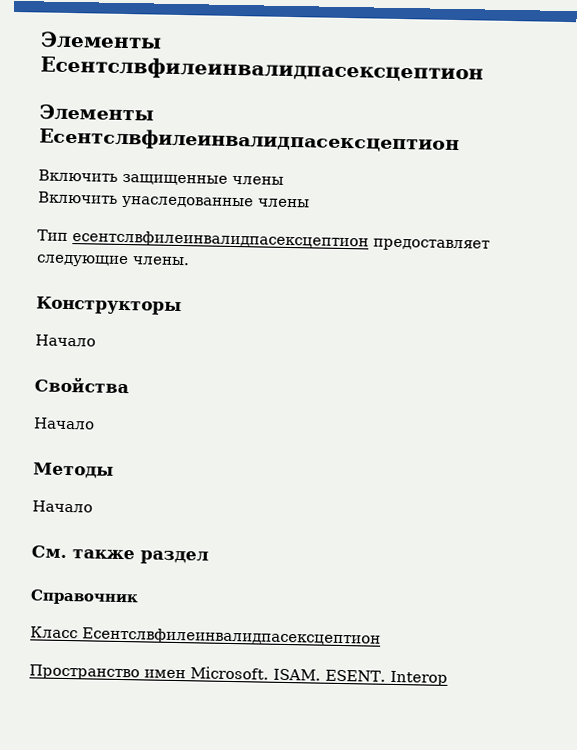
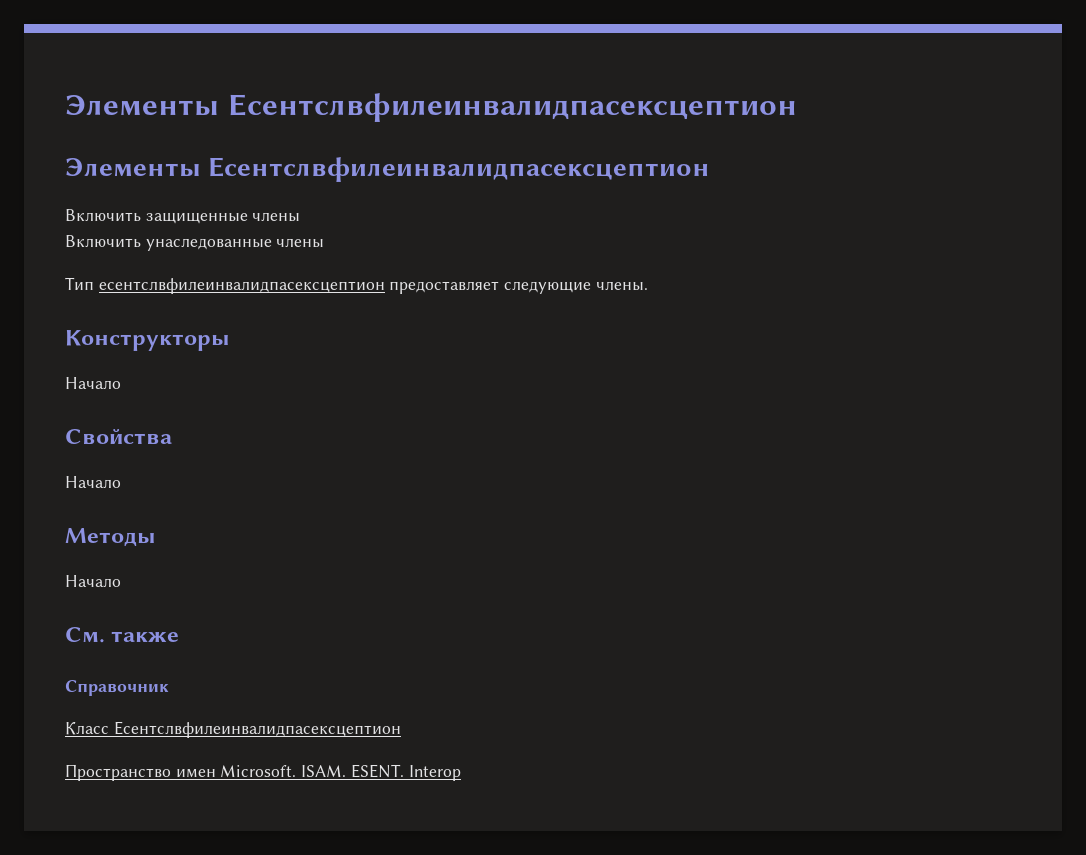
[140,549,209,565] раздел -> (180, 636) none

